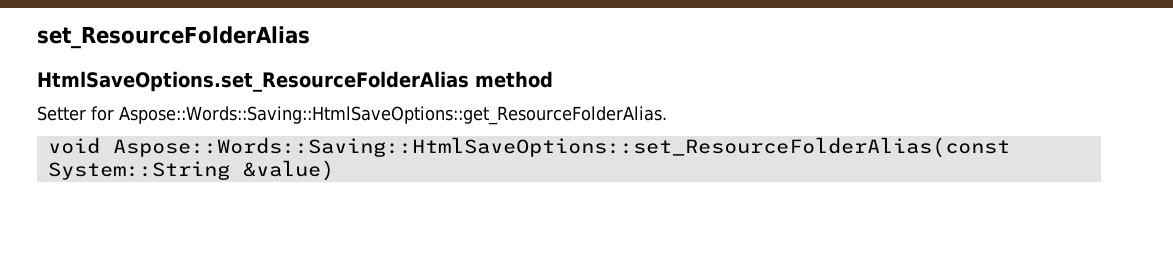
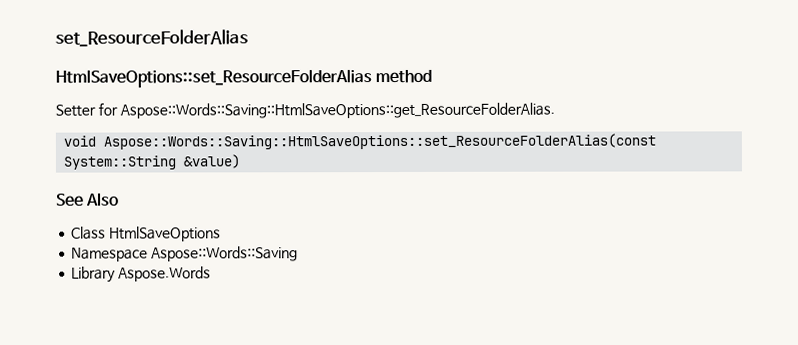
[37,71,469,92] HtmlSaveOptions.set_ResourceFolderAlias -> [55,69,372,88] HtmlSaveOptions::set_ResourceFolderAlias
(334, 170) none -> [56,192,120,207] [71,226,222,242] [71,246,299,262] [71,266,212,283] // See Also // Class HtmlSaveOptions // Namespace Aspose::Words::Saving // Library Aspose.Words

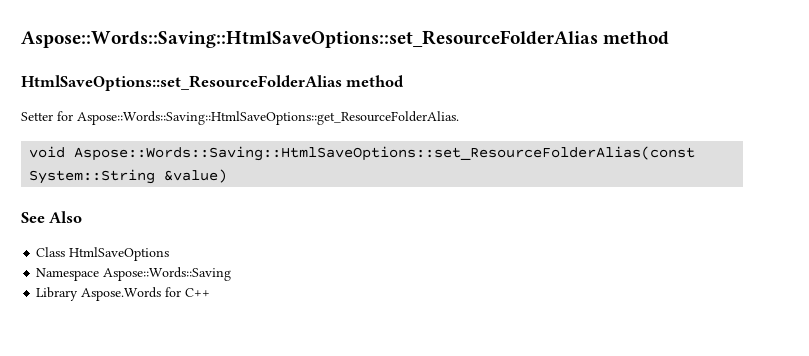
[55,29,248,47] set_ResourceFolderAlias -> [21,30,670,48] Aspose::Words::Saving::HtmlSaveOptions::set_ResourceFolderAlias method
(212, 274) none -> [165,287,211,297] for C++

